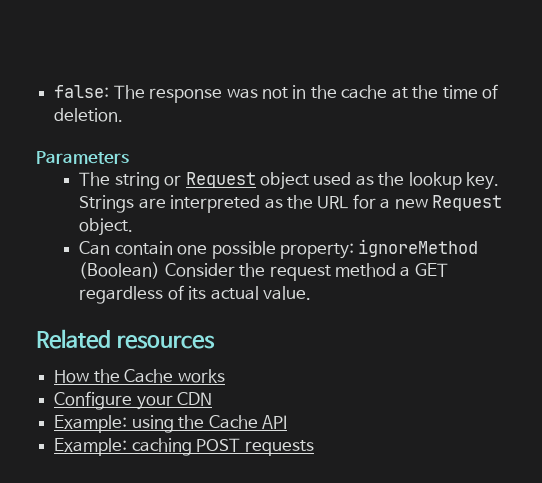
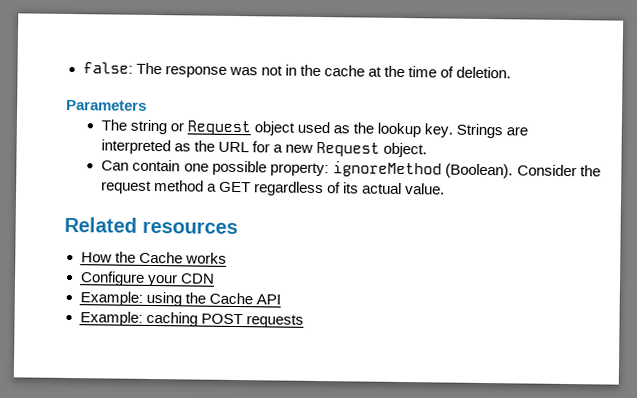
[79,262,161,279] (Boolean) -> [445,163,514,179] (Boolean).

